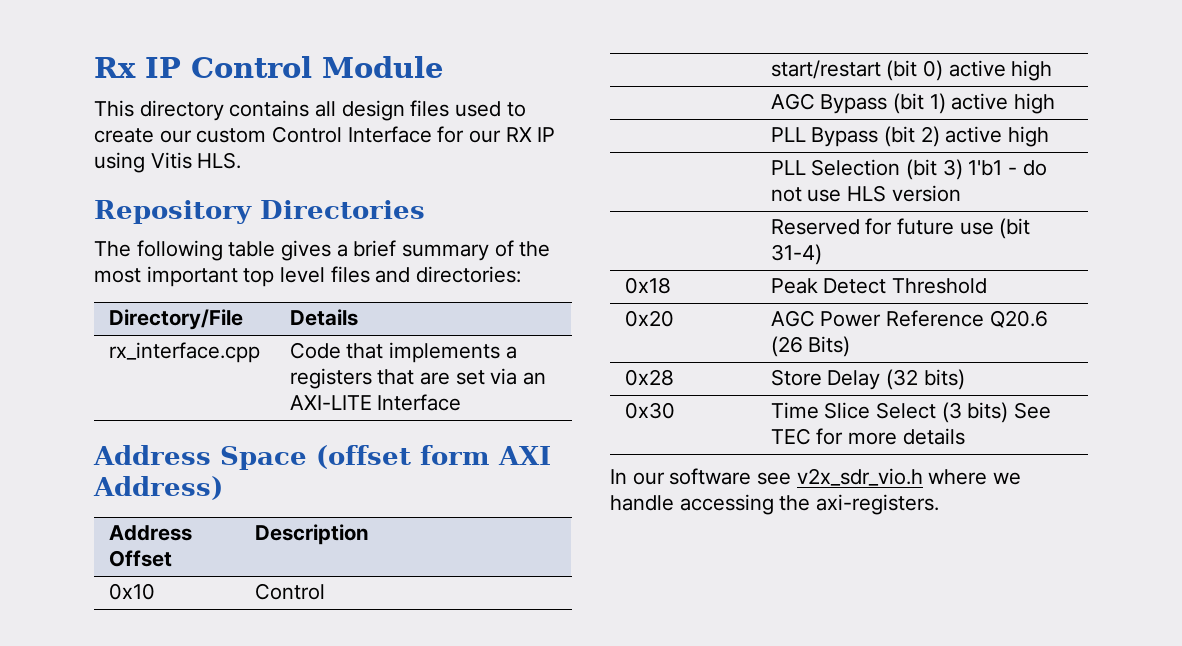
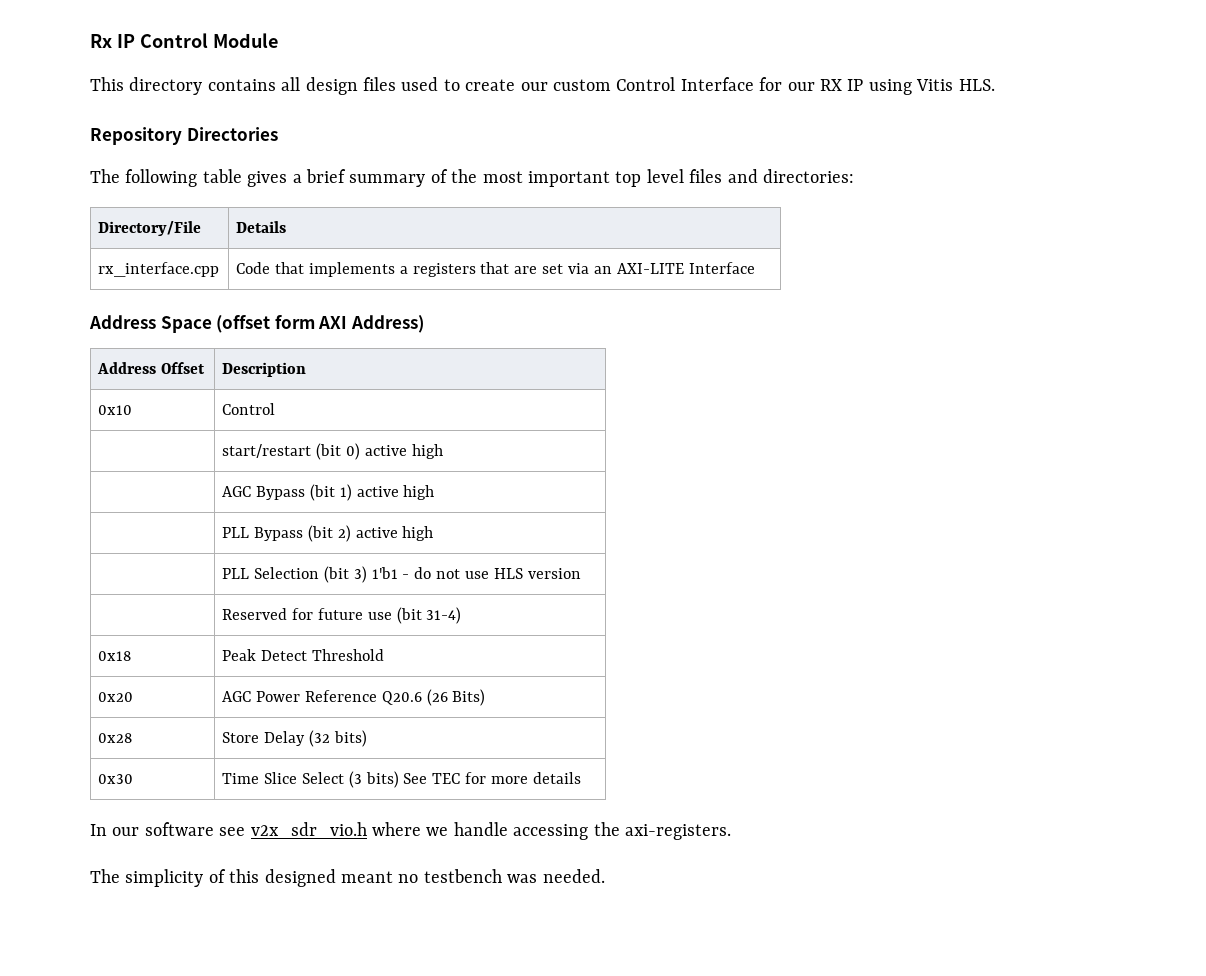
(940, 504) none -> [90,869,605,887] // The simplicity of this designed meant no testbench was needed.

